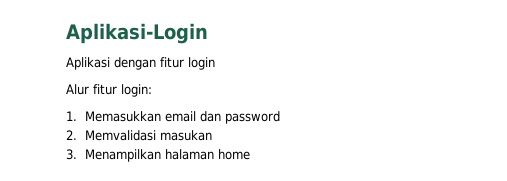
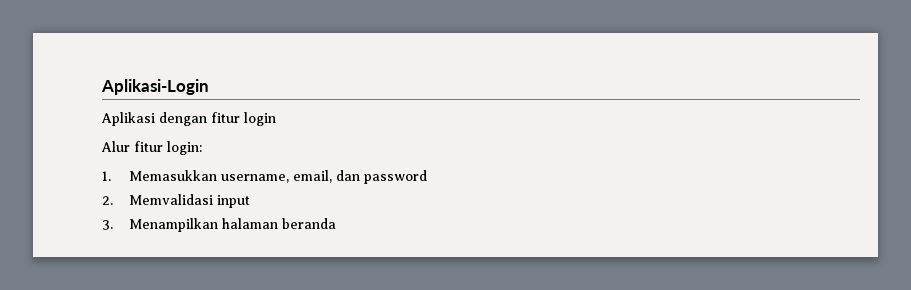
[164,111,196,122] email -> [221,170,333,183] username, email,
[159,130,212,141] masukan -> [217,195,251,208] input
[217,149,250,160] home -> [282,218,337,229] beranda

